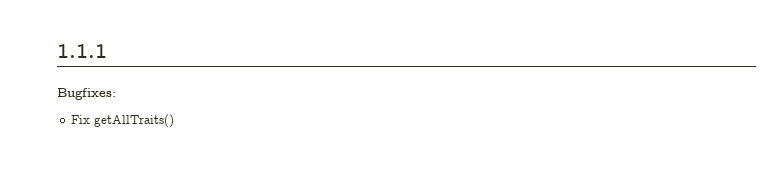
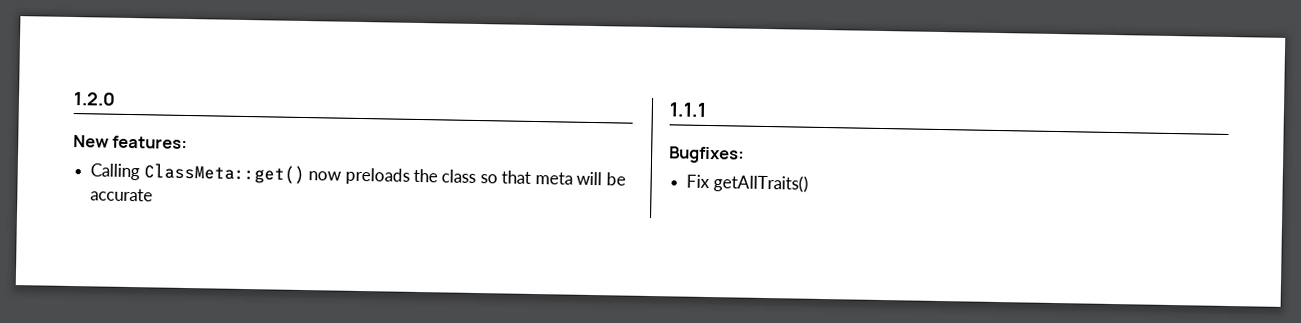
(57, 51) none -> [73,92,116,106] [73,135,189,150] [90,163,626,186] [90,188,154,202] 1.2.0 // New features: // Calling ClassMeta::get() now preloads the class so that meta will be accurate //

